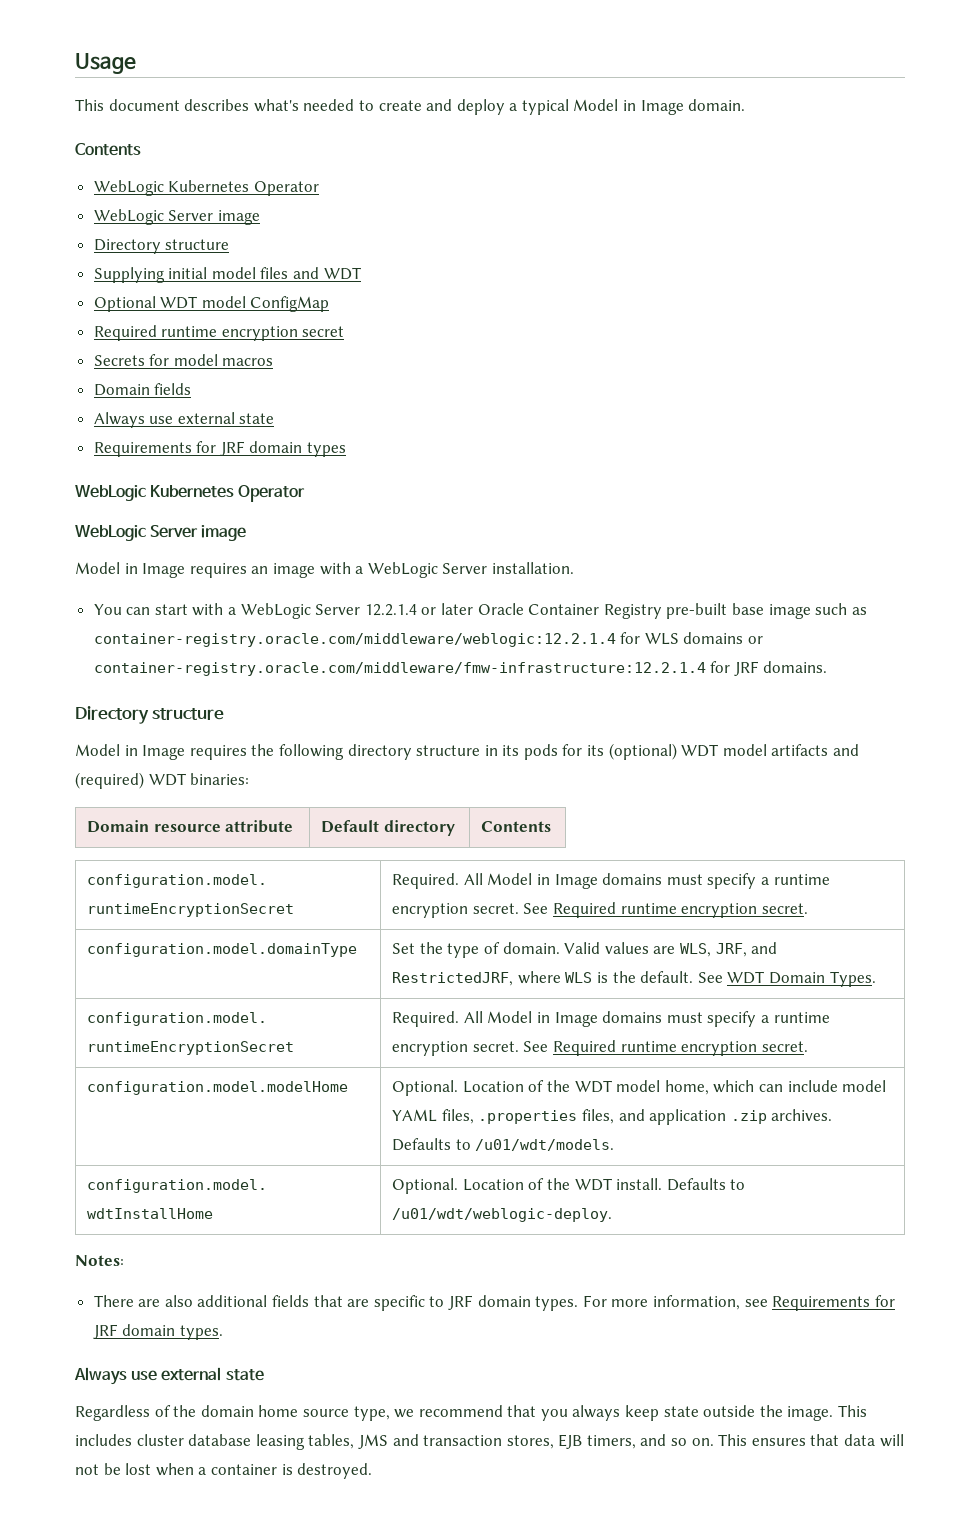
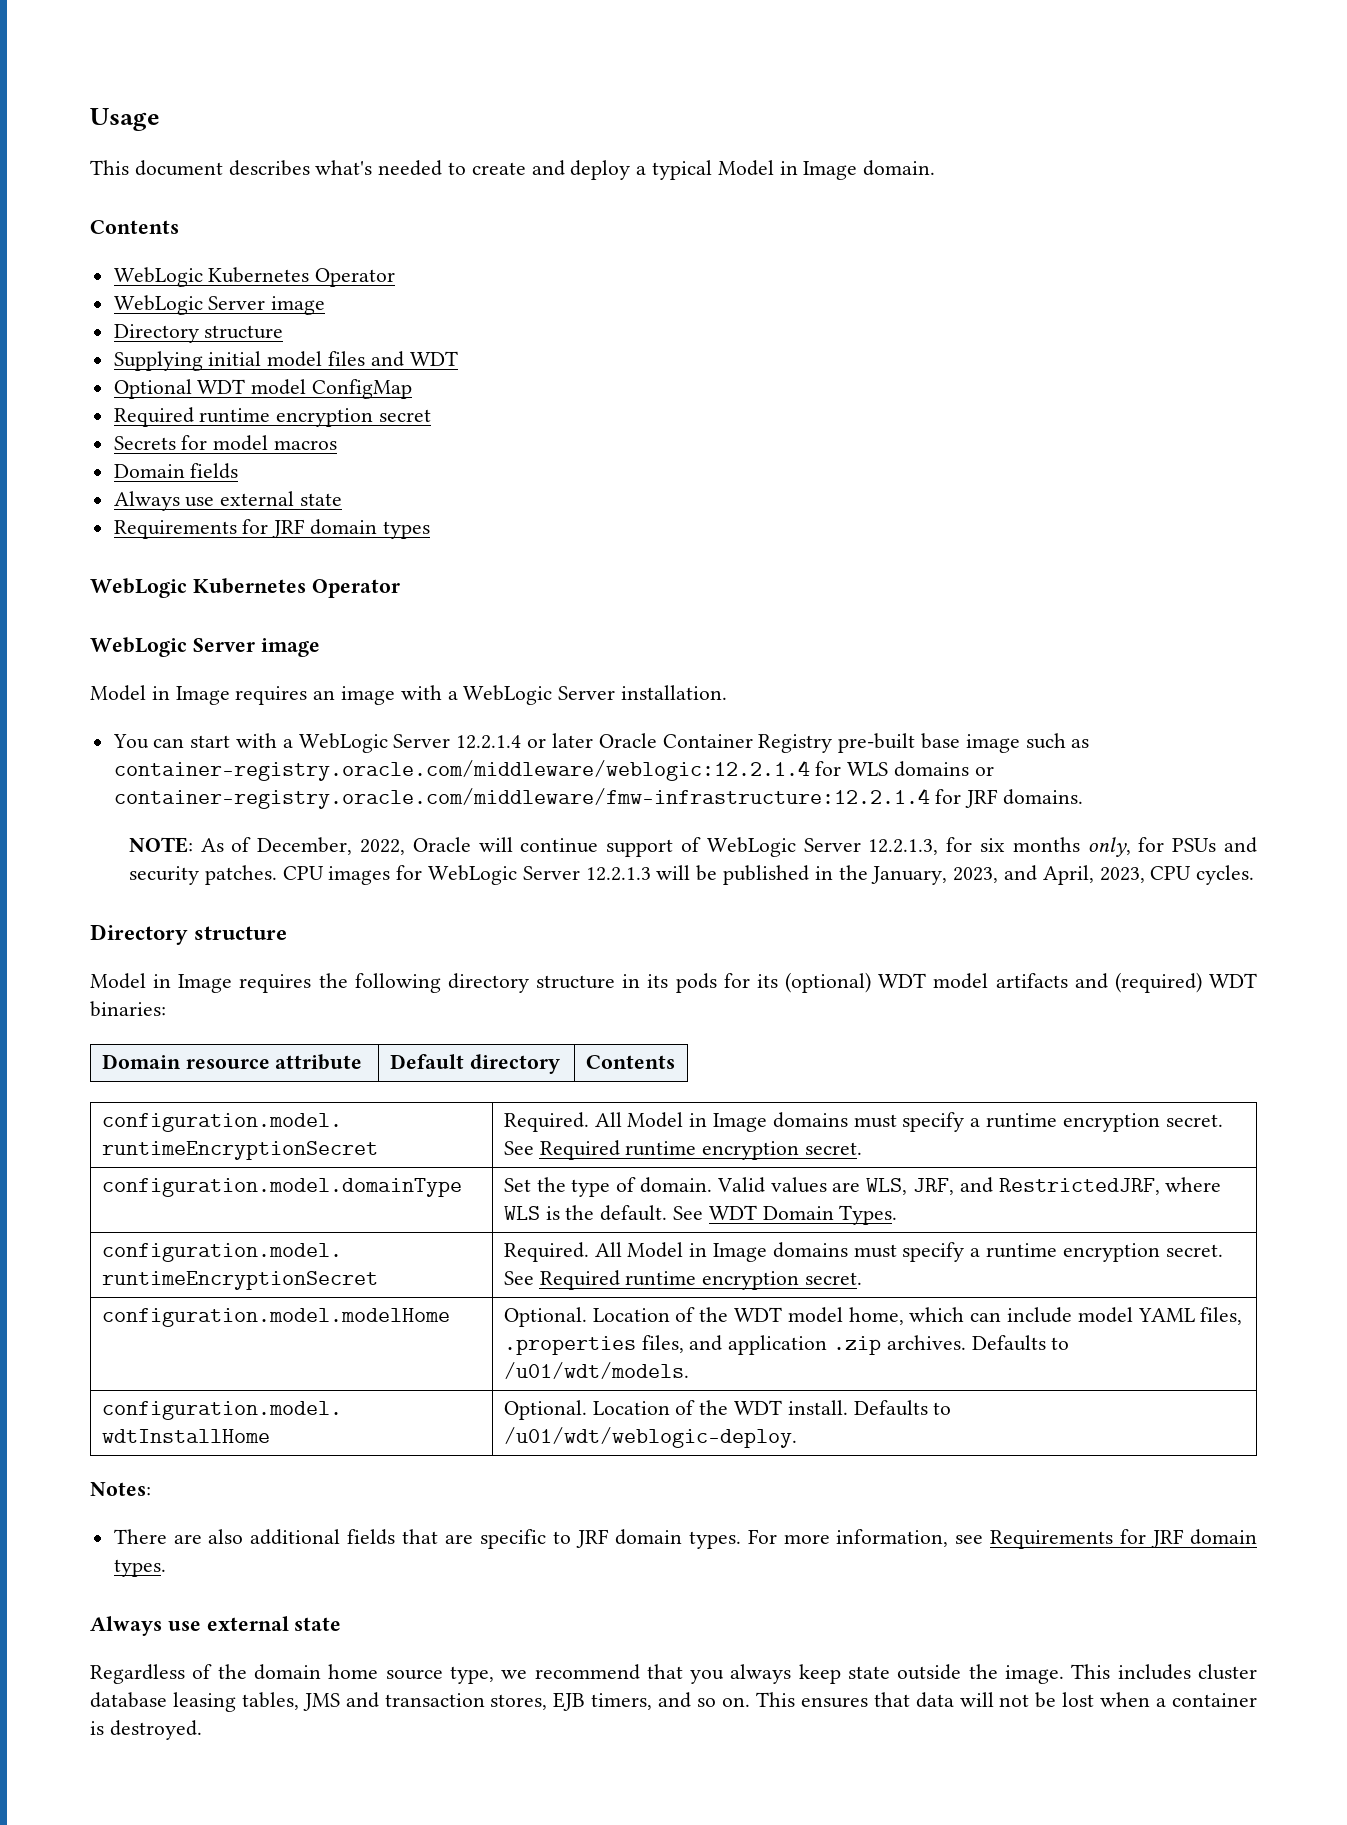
(828, 667) none -> [128,837,1258,857] [128,865,1255,885] // NOTE: As of December, 2022, Oracle will continue support of WebLogic Server 12.2.1.3, for six months only, for PSUs and security patches. CPU images for WebLogic Server 12.2.1.3 will be published in the January, 2023, and April, 2023, CPU cycles.

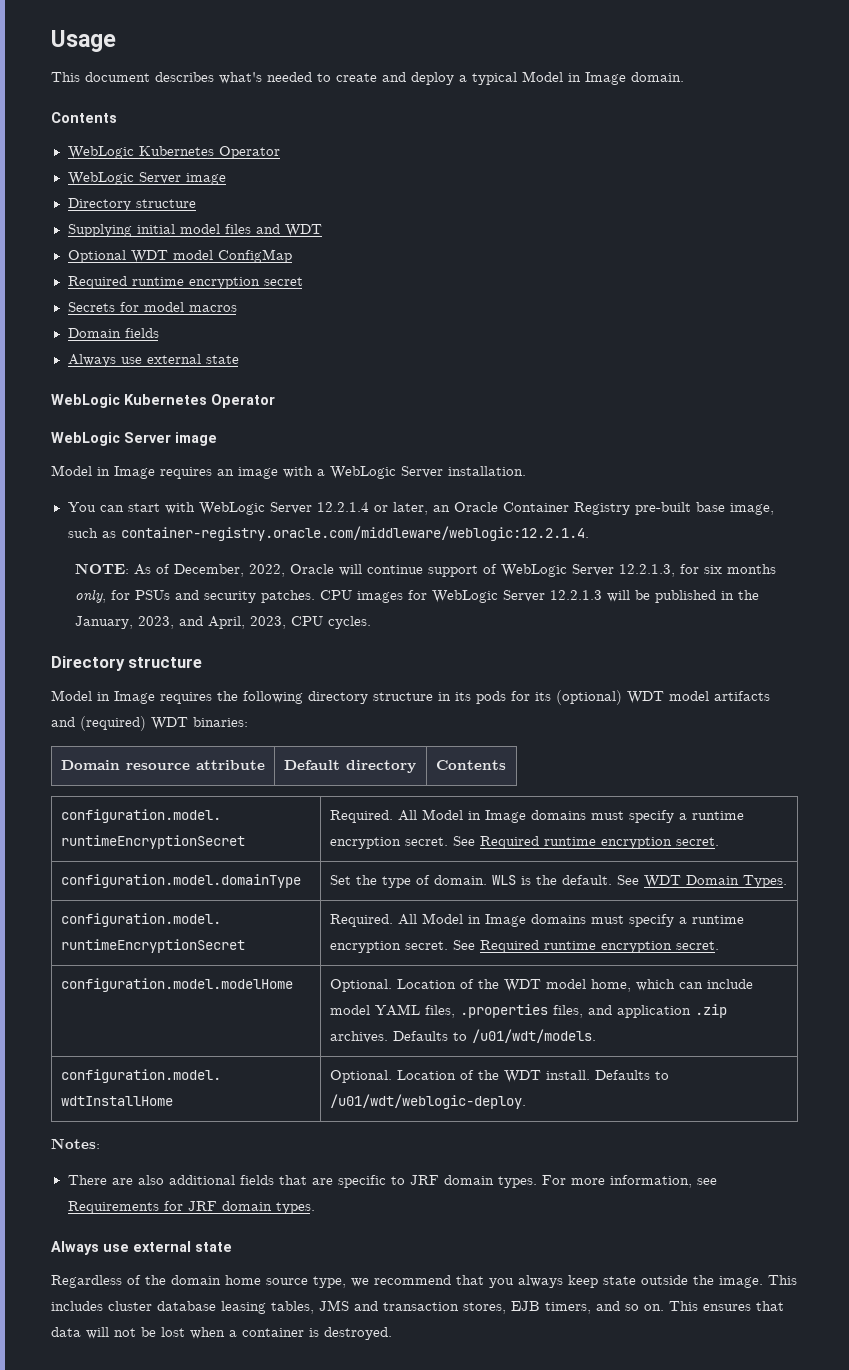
[113,519,430,539] // Requirements for JRF domain types -> (239, 359) none
[282,739,293,748] a -> (195, 508) none
[551,733,593,748] later -> [392,502,450,515] later, an
[965,734,1020,753] image -> [729,503,774,515] image,
[113,760,994,781] [113,788,1084,809] container-registry.oracle.com/middleware/weblogic:12.2.1.4 for WLS domains or container-registry.oracle.com/middleware/fmw-infrastructure:12.2.1.4 for JRF domains. -> [120,526,589,541] container-registry.oracle.com/middleware/weblogic:12.2.1.4.
[716,1177,1222,1195] Valid values are WLS, JRF, and RestrictedJRF, where -> (487, 880) none

